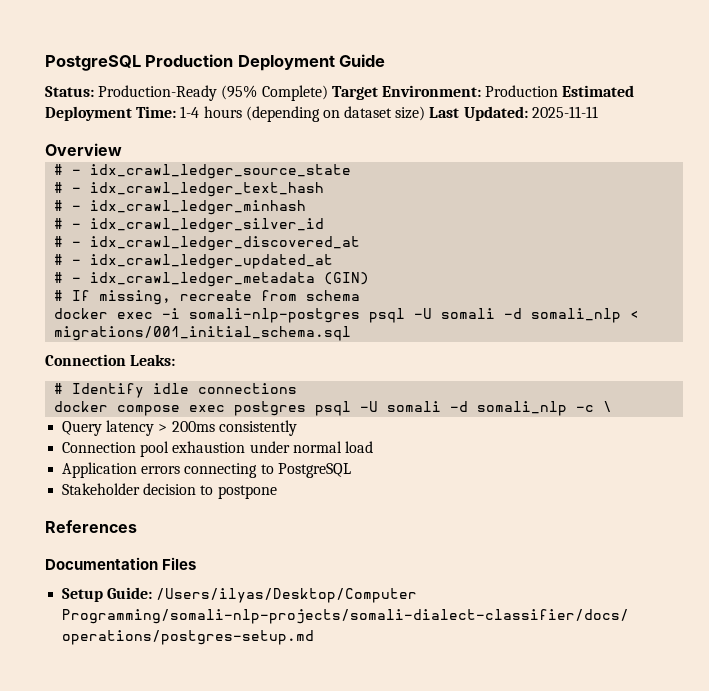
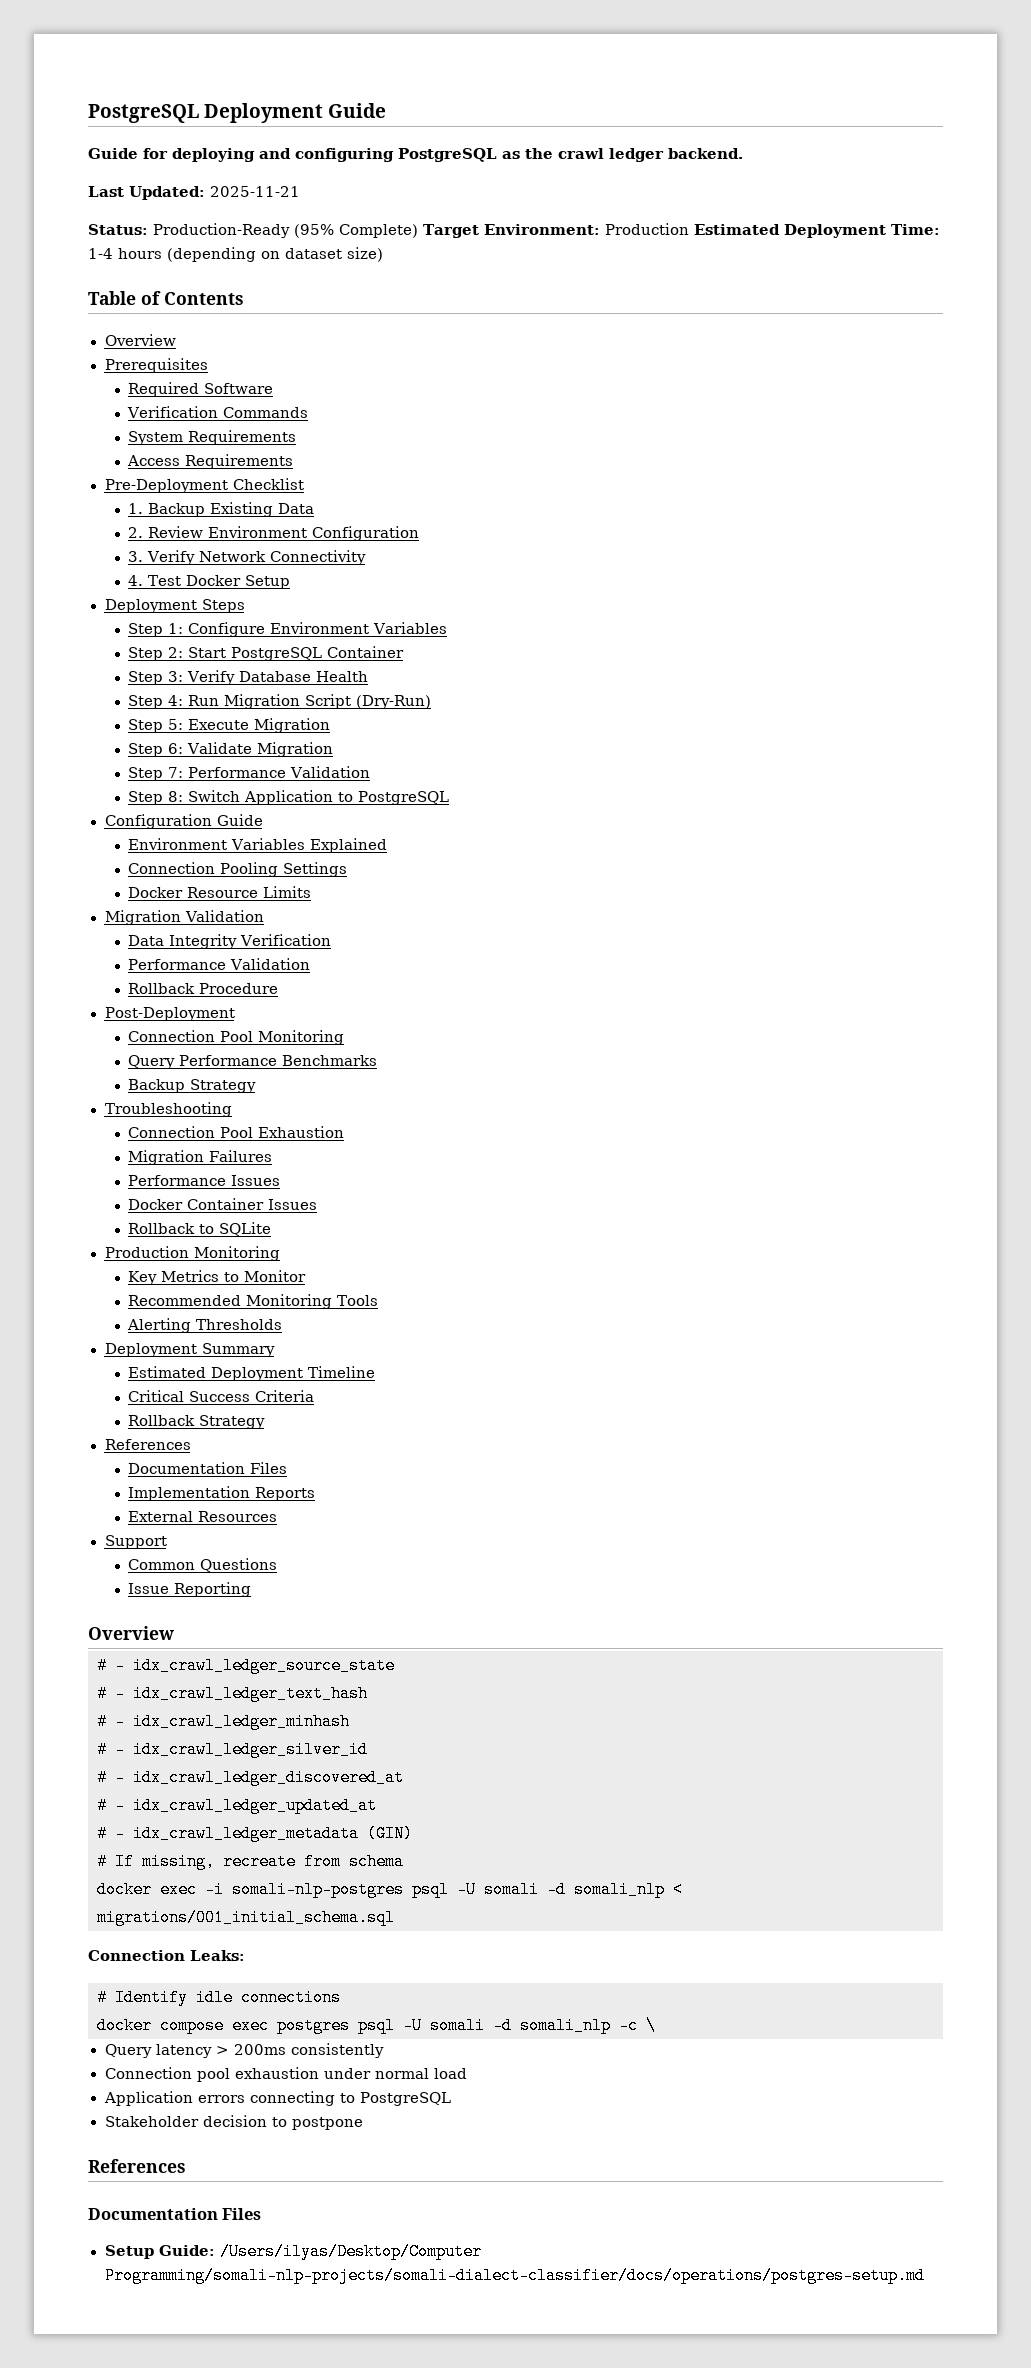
[45,54,234,71] PostgreSQL Production -> [88,104,199,123] PostgreSQL
(386, 60) none -> [88,148,743,162] [88,186,300,200] // Guide for deploying and configuring PostgreSQL as the crawl ledger backend. // Last Updated: 2025-11-21
[429,106,598,121] Last Updated: 2025-11-11 -> [88,291,244,305] [104,334,176,346] [104,358,208,373] [128,382,274,397] [127,406,309,418] [128,430,297,445] [127,454,294,469] [104,478,304,493] [128,502,315,517] [128,526,420,541] [128,550,367,565] [128,575,291,589] [104,599,245,613] [128,622,448,637] [128,646,405,661] [128,670,369,685] [128,694,432,709] [128,718,331,733] [128,742,334,757] [128,766,371,781] [128,790,450,805] [104,814,263,829] [128,838,388,853] [128,862,348,877] [128,886,312,898] [104,910,265,925] [128,934,332,949] [128,958,311,970] [128,983,279,994] [104,1007,235,1021] [128,1030,345,1045] [128,1055,378,1069] [128,1079,257,1093] [104,1102,232,1117] [128,1126,345,1138] [128,1150,273,1165] [128,1175,281,1186] [128,1198,318,1210] [128,1222,272,1236] [104,1246,280,1261] [128,1270,307,1285] [128,1294,379,1309] [127,1318,283,1333] [104,1343,275,1357] [128,1366,376,1381] [128,1390,315,1402] [128,1415,266,1429] [104,1439,191,1450] [128,1462,288,1474] [128,1486,316,1501] [128,1511,278,1522] [104,1535,167,1549] [128,1558,278,1572] [128,1582,252,1597] // Table of Contents // Overview // Prerequisites // Required Software // Verification Commands // System Requirements // Access Requirements // Pre-Deployment Checklist // 1. Backup Existing Data // 2. Review Environment Configuration // 3. Verify Network Connectivity // 4. Test Docker Setup // Deployment Steps // Step 1: Configure Environment Variables // Step 2: Start PostgreSQL Container // Step 3: Verify Database Health // Step 4: Run Migration Script (Dry-Run) // Step 5: Execute Migration // Step 6: Validate Migration // Step 7: Performance Validation // Step 8: Switch Application to PostgreSQL // Configuration Guide // Environment Variables Explained // Connection Pooling Settings // Docker Resource Limits // Migration Validation // Data Integrity Verification // Performance Validation // Rollback Procedure // Post-Deployment // Connection Pool Monitoring // Query Performance Benchmarks // Backup Strategy // Troubleshooting // Connection Pool Exhaustion // Migration Failures // Performance Issues // Docker Container Issues // Rollback to SQLite // Production Monitoring // Key Metrics to Monitor // Recommended Monitoring Tools // Alerting Thresholds // Deployment Summary // Estimated Deployment Timeline // Critical Success Criteria // Rollback Strategy // References // Documentation Files // Implementation Reports // External Resources // Support // Common Questions // Issue Reporting

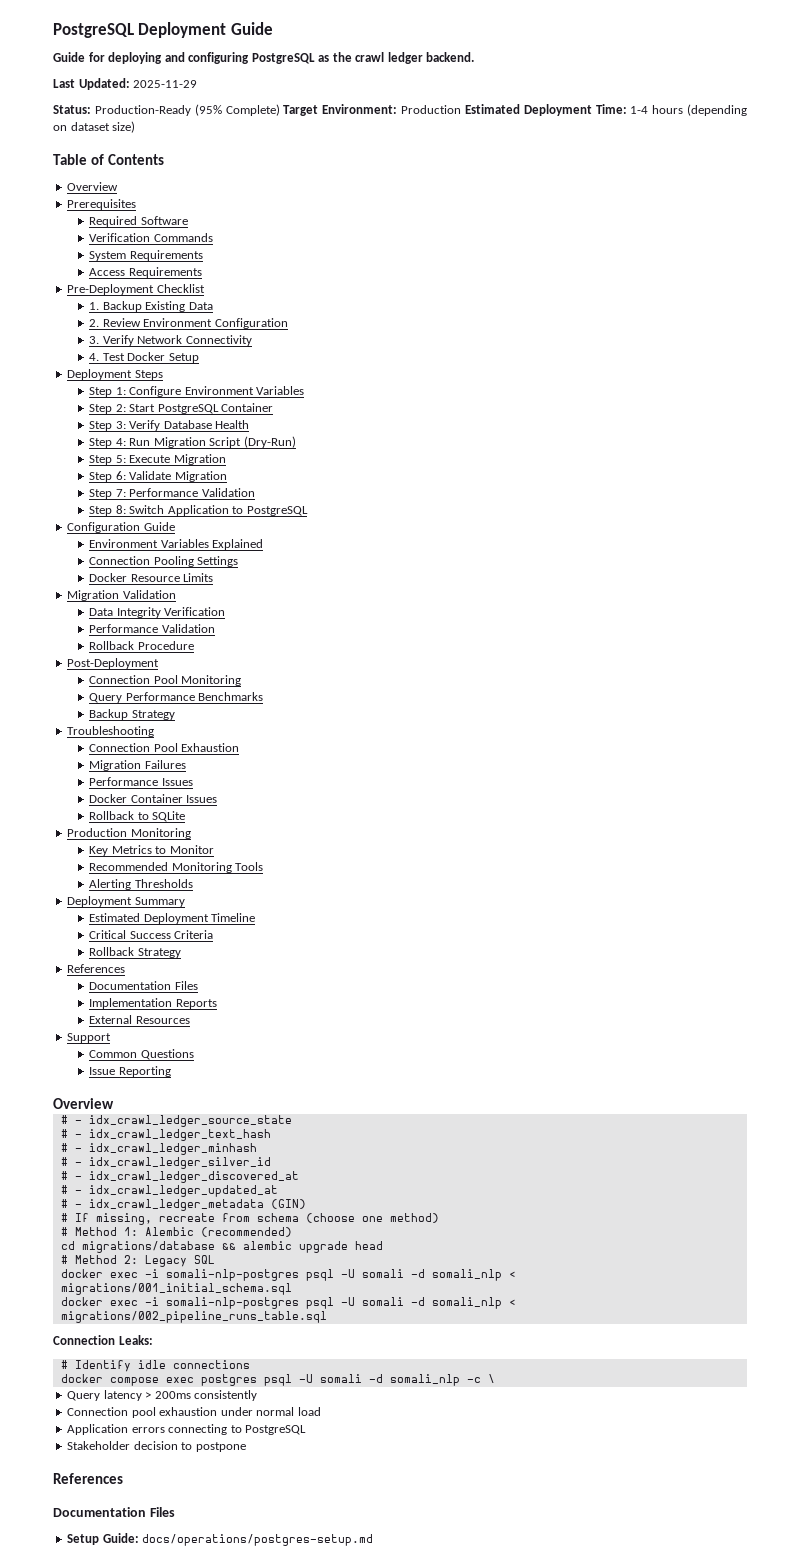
[210,186,300,197] 2025-11-21 -> [133,80,198,88] 2025-11-29
(404, 1861) none -> [305,1213,439,1223] [60,1227,292,1237] [60,1241,383,1253] [60,1255,215,1267] (choose one method) // # Method 1: Alembic (recommended) // cd migrations/database && alembic upgrade head // # Method 2: Legacy SQL
(395, 1917) none -> [60,1297,516,1309] [60,1311,327,1323] // docker exec -i somali-nlp-postgres psql -U somali -d somali_nlp < migrations/002_pipeline_runs_table.sql
[219,2243,482,2260] [104,2267,925,2284] /Users/ilyas/Desktop/Computer Programming/somali-nlp-projects/somali-dialect-classifier/docs/operations/postgres-setup.md -> [142,1534,374,1546] docs/operations/postgres-setup.md

